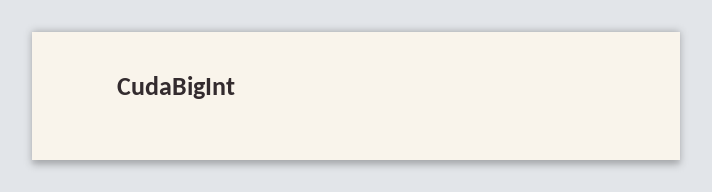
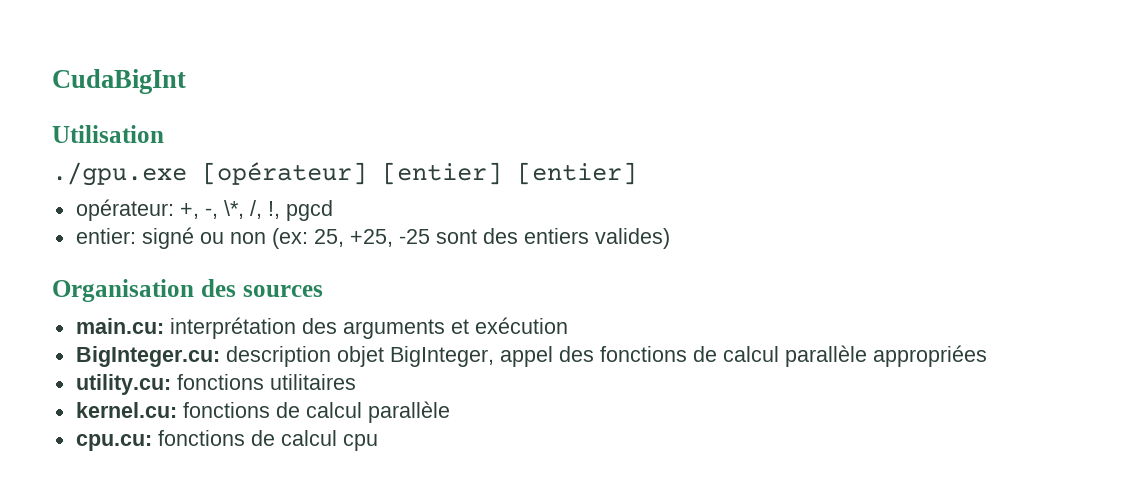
(235, 87) none -> [52,125,164,143] [52,162,637,186] [75,199,333,221] [75,227,670,249] [52,279,323,302] [75,317,568,339] [75,345,987,367] [75,374,356,395] [75,401,450,423] [75,430,378,451] // Utilisation // ./gpu.exe [opérateur] [entier] [entier] // opérateur: +, -, \*, /, !, pgcd // entier: signé ou non (ex: 25, +25, -25 sont des entiers valides) // Organisation des sources // main.cu: interprétation des arguments et exécution // BigInteger.cu: description objet BigInteger, appel des fonctions de calcul parallèle appropriées // utility.cu: fonctions utilitaires // kernel.cu: fonctions de calcul parallèle // cpu.cu: fonctions de calcul cpu

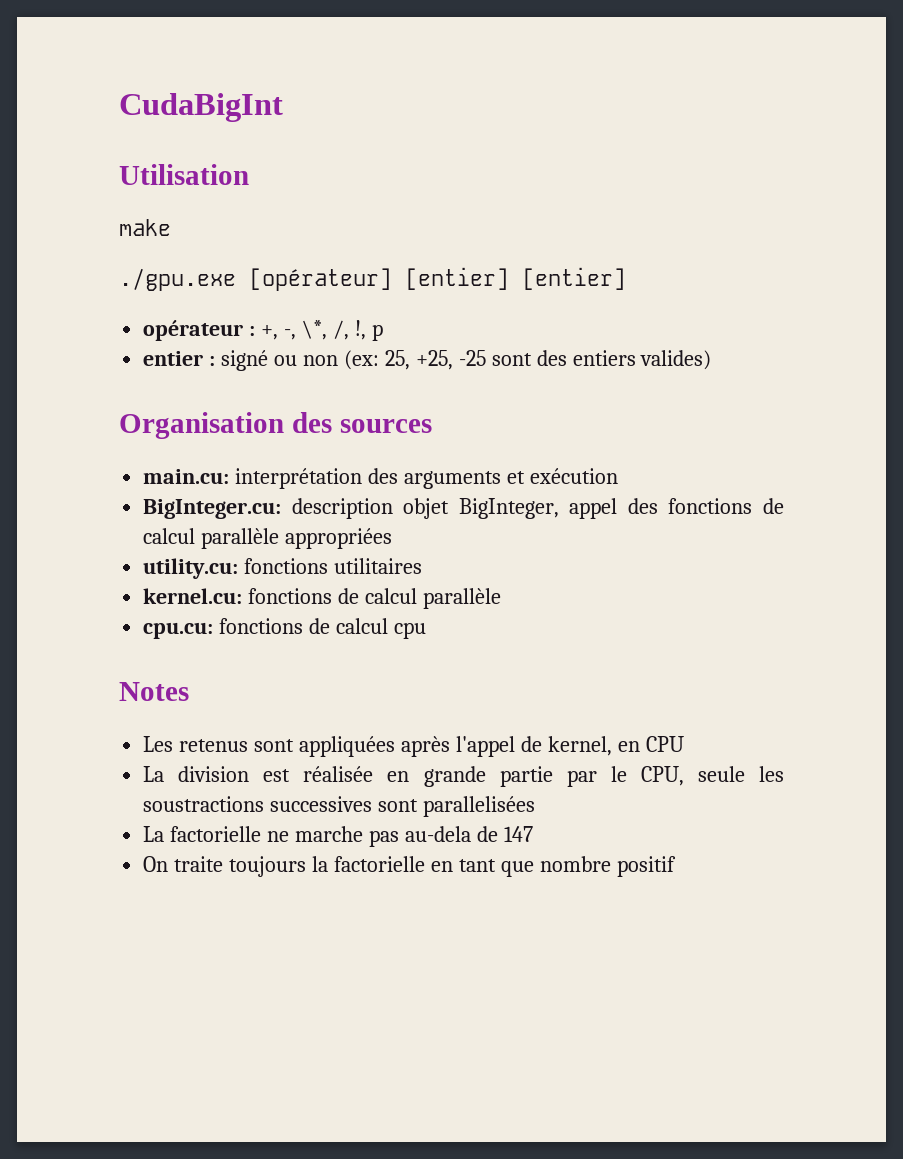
(164, 134) none -> [119,219,171,236] // make
[75,199,174,221] opérateur: -> [143,320,256,341] opérateur :
[285,200,333,221] [75,228,136,244] pgcd // entier: -> [371,324,383,341] [143,351,216,366] p // entier :
(378, 442) none -> [119,682,189,701] [143,736,684,757] [143,766,784,787] [143,796,536,817] [143,826,533,847] [143,856,676,877] // Notes // Les retenus sont appliquées après l'appel de kernel, en CPU // La division est réalisée en grande partie par le CPU, seule les soustractions successives sont parallelisées // La factorielle ne marche pas au-dela de 147 // On traite toujours la factorielle en tant que nombre positif

